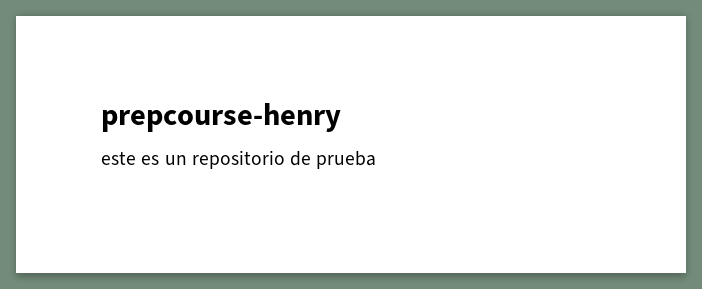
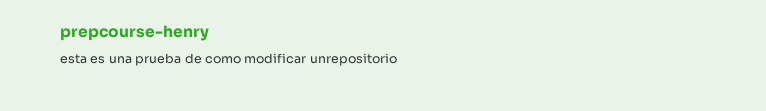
[101,150,377,169] este es un repositorio de prueba -> [60,53,397,66] esta es una prueba de como modificar unrepositorio

